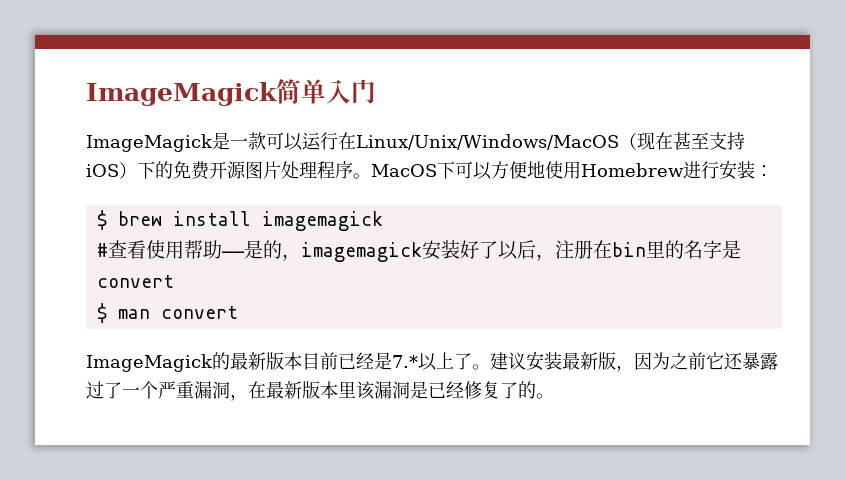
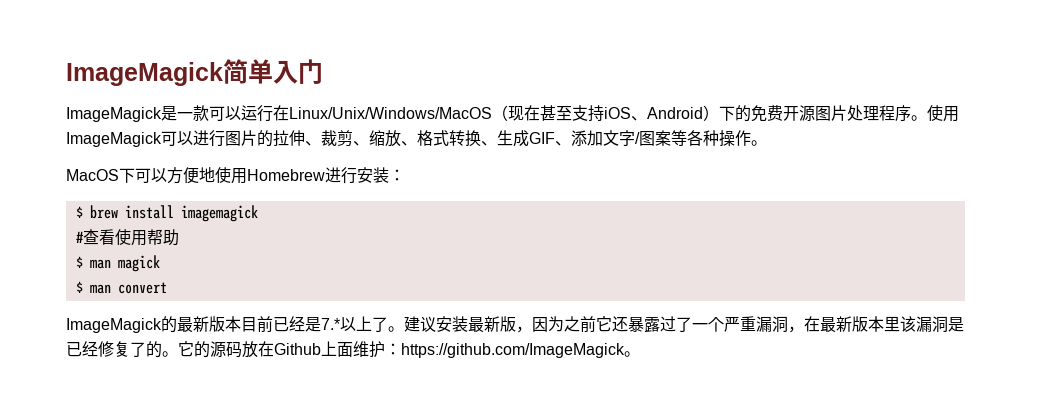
(119, 170) none -> [631,107,703,121] 、Android
(371, 176) none -> [927,105,959,122] [66,130,767,147] 使用ImageMagick可以进行图片的拉伸、裁剪、缩放、格式转换、生成GIF、添加文字/图案等各种操作。 //
[221,240,741,262] [96,275,174,288] ——是的，imagemagick安装好了以后，注册在bin里的名字是convert -> [75,255,160,272] // $ man magick
(554, 396) none -> [178,341,640,358] 它的源码放在Github上面维护：https://github.com/ImageMagick。

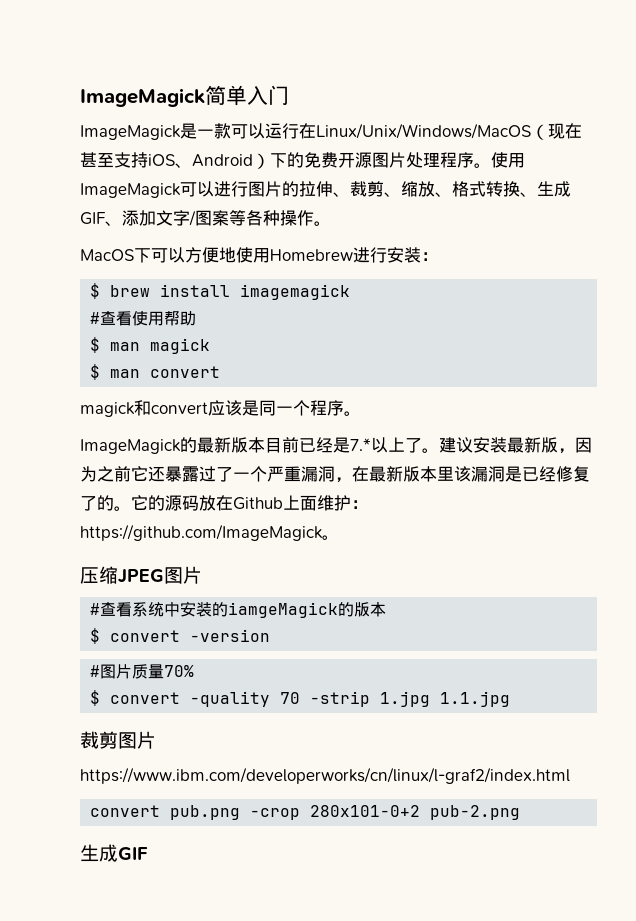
(167, 288) none -> [80,400,361,417] // magick和convert应该是同一个程序。
(640, 354) none -> [80,566,202,584] [90,601,387,618] [90,628,271,644] [90,664,195,679] [90,690,511,707] [80,731,156,749] [80,767,570,784] [90,805,521,820] [80,844,148,862] // 压缩JPEG图片 // #查看系统中安装的iamgeMagick的版本 // $ convert -version // #图片质量70% // $ convert -quality 70 -strip 1.jpg 1.1.jpg // 裁剪图片 // https://www.ibm.com/developerworks/cn/linux/l-graf2/index.html // convert pub.png -crop 280x101-0+2 pub-2.png // 生成GIF

